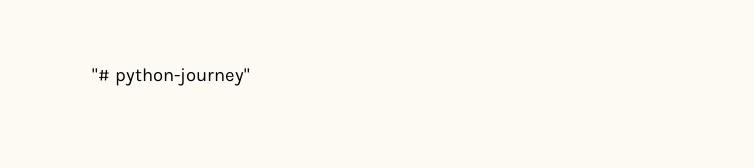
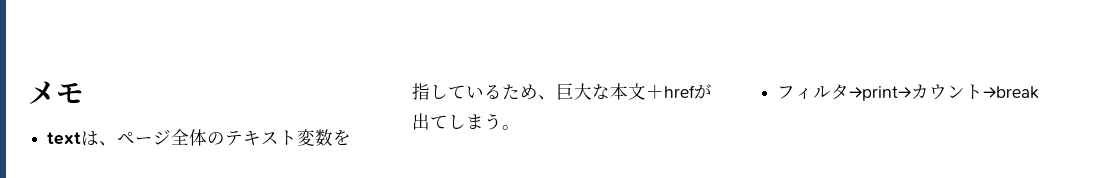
[92,68,250,86] "# python-journey" -> [28,81,84,104] [47,129,352,146] [412,83,713,100] [412,113,521,130] [777,84,1040,101] メモ // textは、ページ全体のテキスト変数を指しているため、巨大な本文＋hrefが出てしまう。 // フィルタ→print→カウント→break

